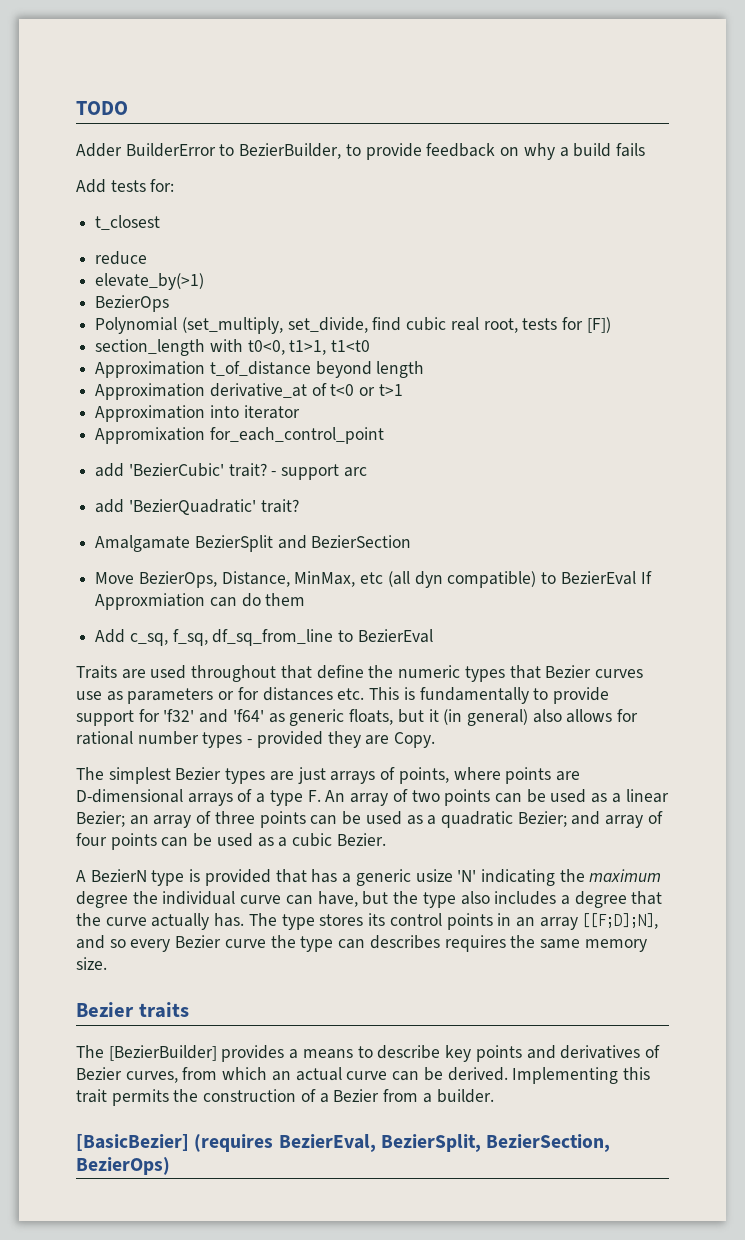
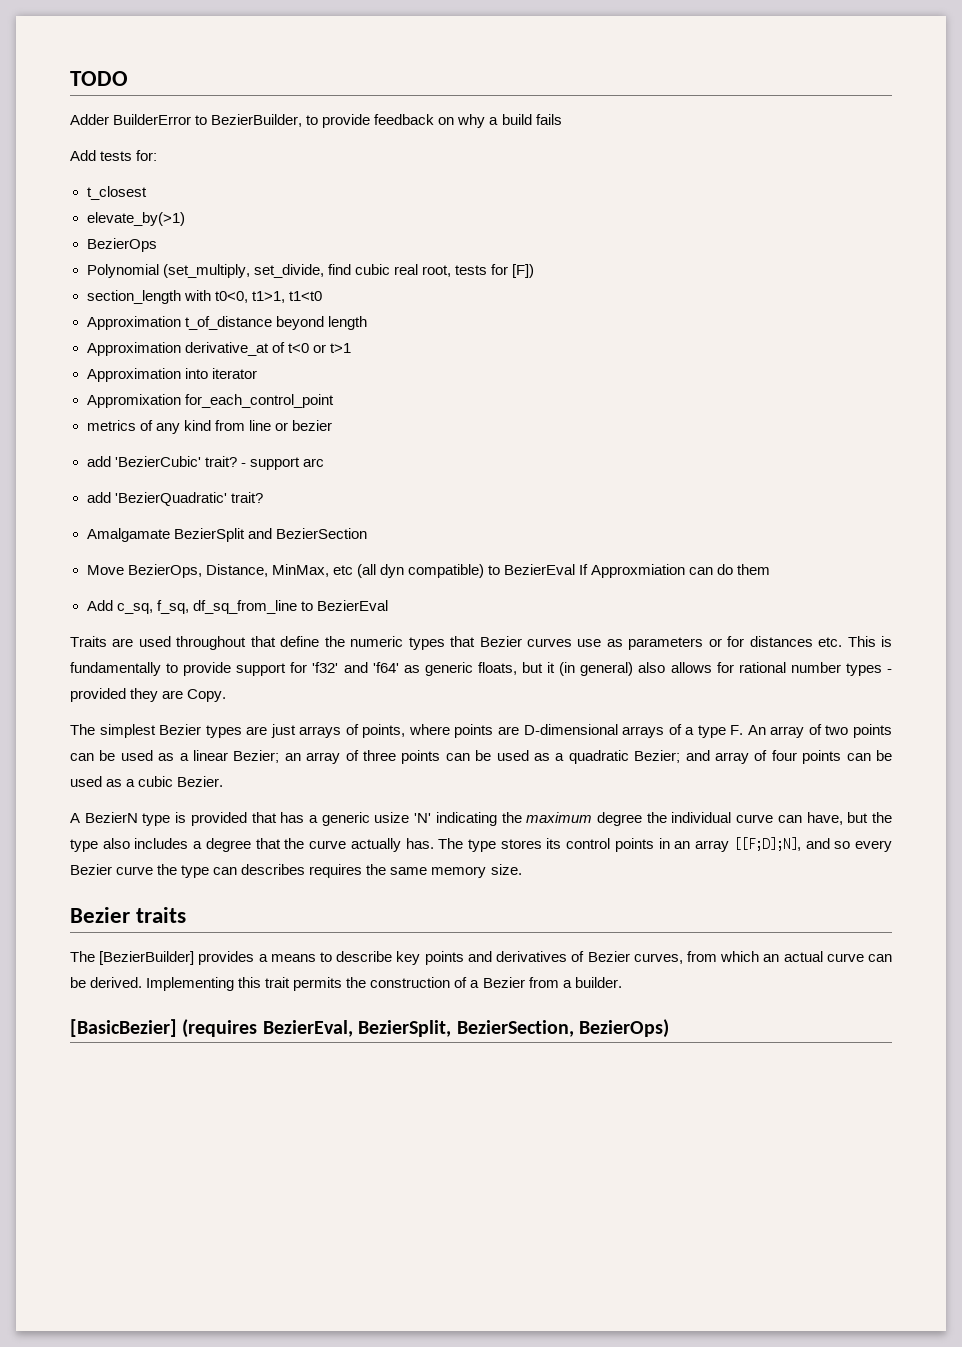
[95,251,148,265] // reduce -> (147, 193) none
(384, 435) none -> [86,420,332,434] // metrics of any kind from line or bezier

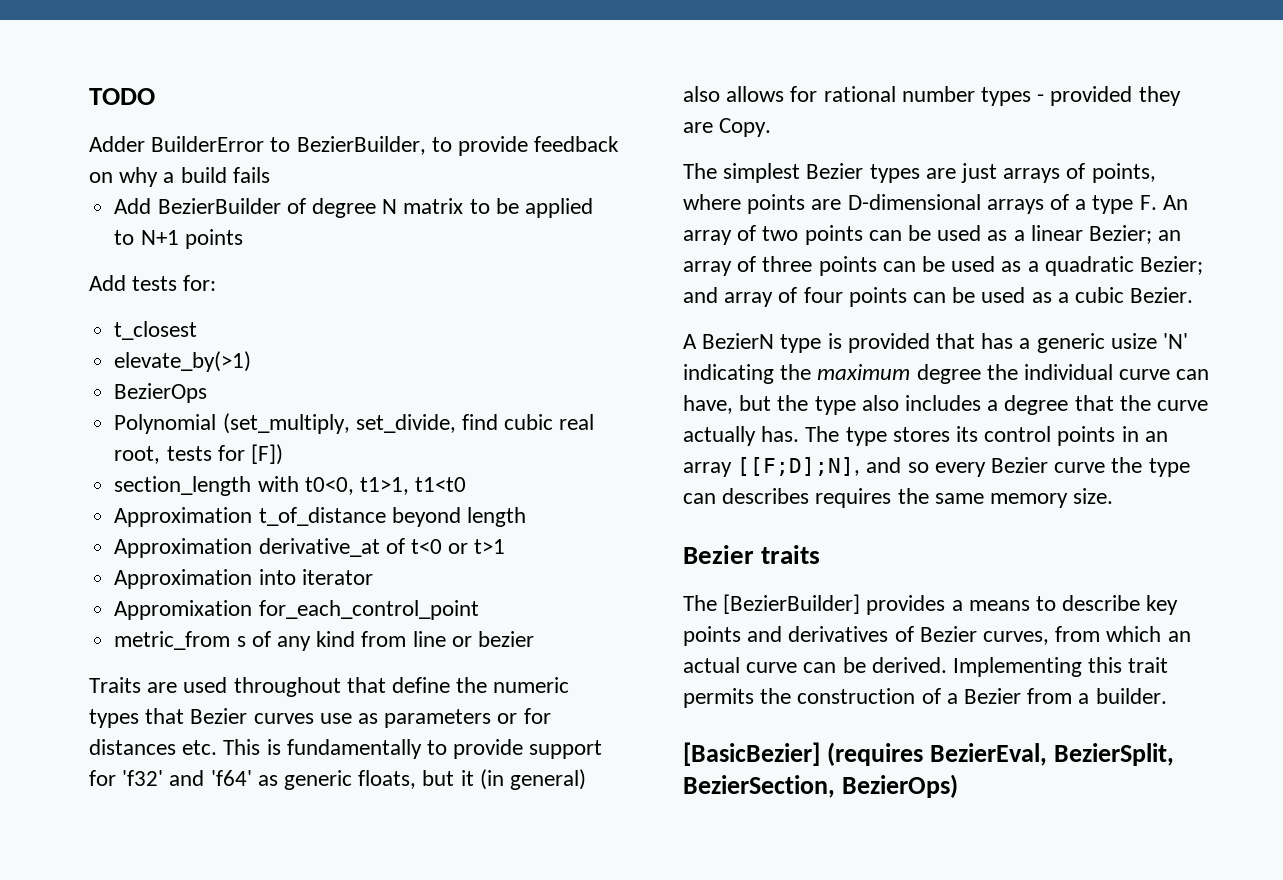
(562, 119) none -> [114,198,593,218] [114,229,243,249] // Add BezierBuilder of degree N matrix to be applied to N+1 points
[86,420,136,431] metrics -> [114,631,246,650] metric_from s
[86,456,324,470] [86,492,263,506] [86,528,367,542] [86,564,771,578] [86,600,388,614] // add 'BezierCubic' trait? - support arc // add 'BezierQuadratic' trait? // Amalgamate BezierSplit and BezierSection // Move BezierOps, Distance, MinMax, etc (all dyn compatible) to BezierEval If Approxmiation can do them // Add c_sq, f_sq, df_sq_from_line to BezierEval -> (534, 639) none

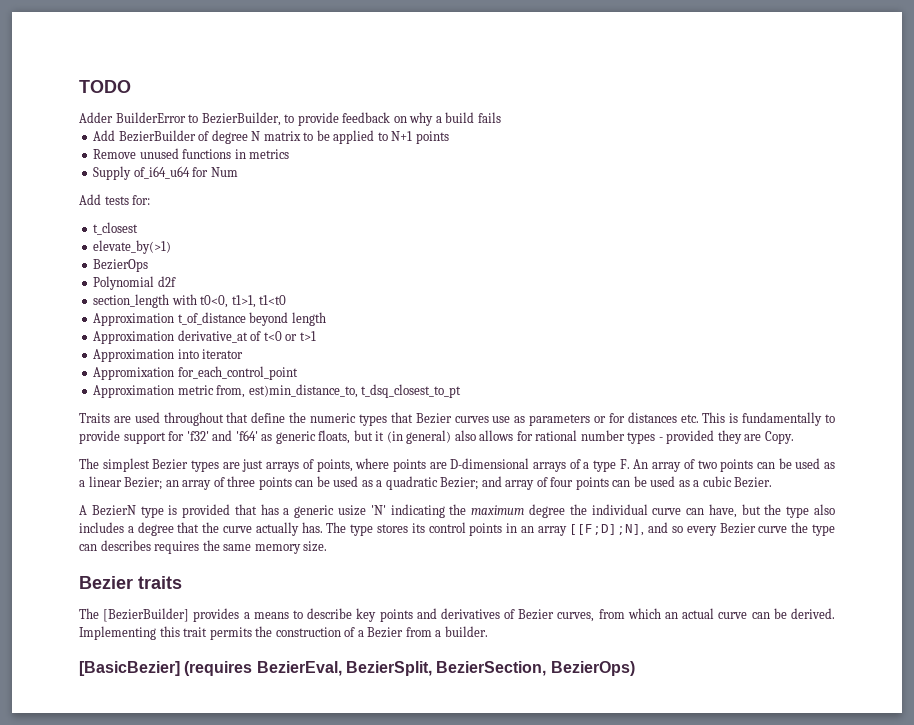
(243, 239) none -> [93,148,290,159] [93,166,238,180] // Remove unused functions in metrics // Supply of_i64_u64 for Num
[222,413,595,434] [114,444,283,465] (set_multiply, set_divide, find cubic real root, tests for [F]) -> [157,276,176,287] d2f
[114,631,534,651] metric_from s of any kind from line or bezier -> [93,384,462,398] Approximation metric from, est)min_distance_to, t_dsq_closest_to_pt

